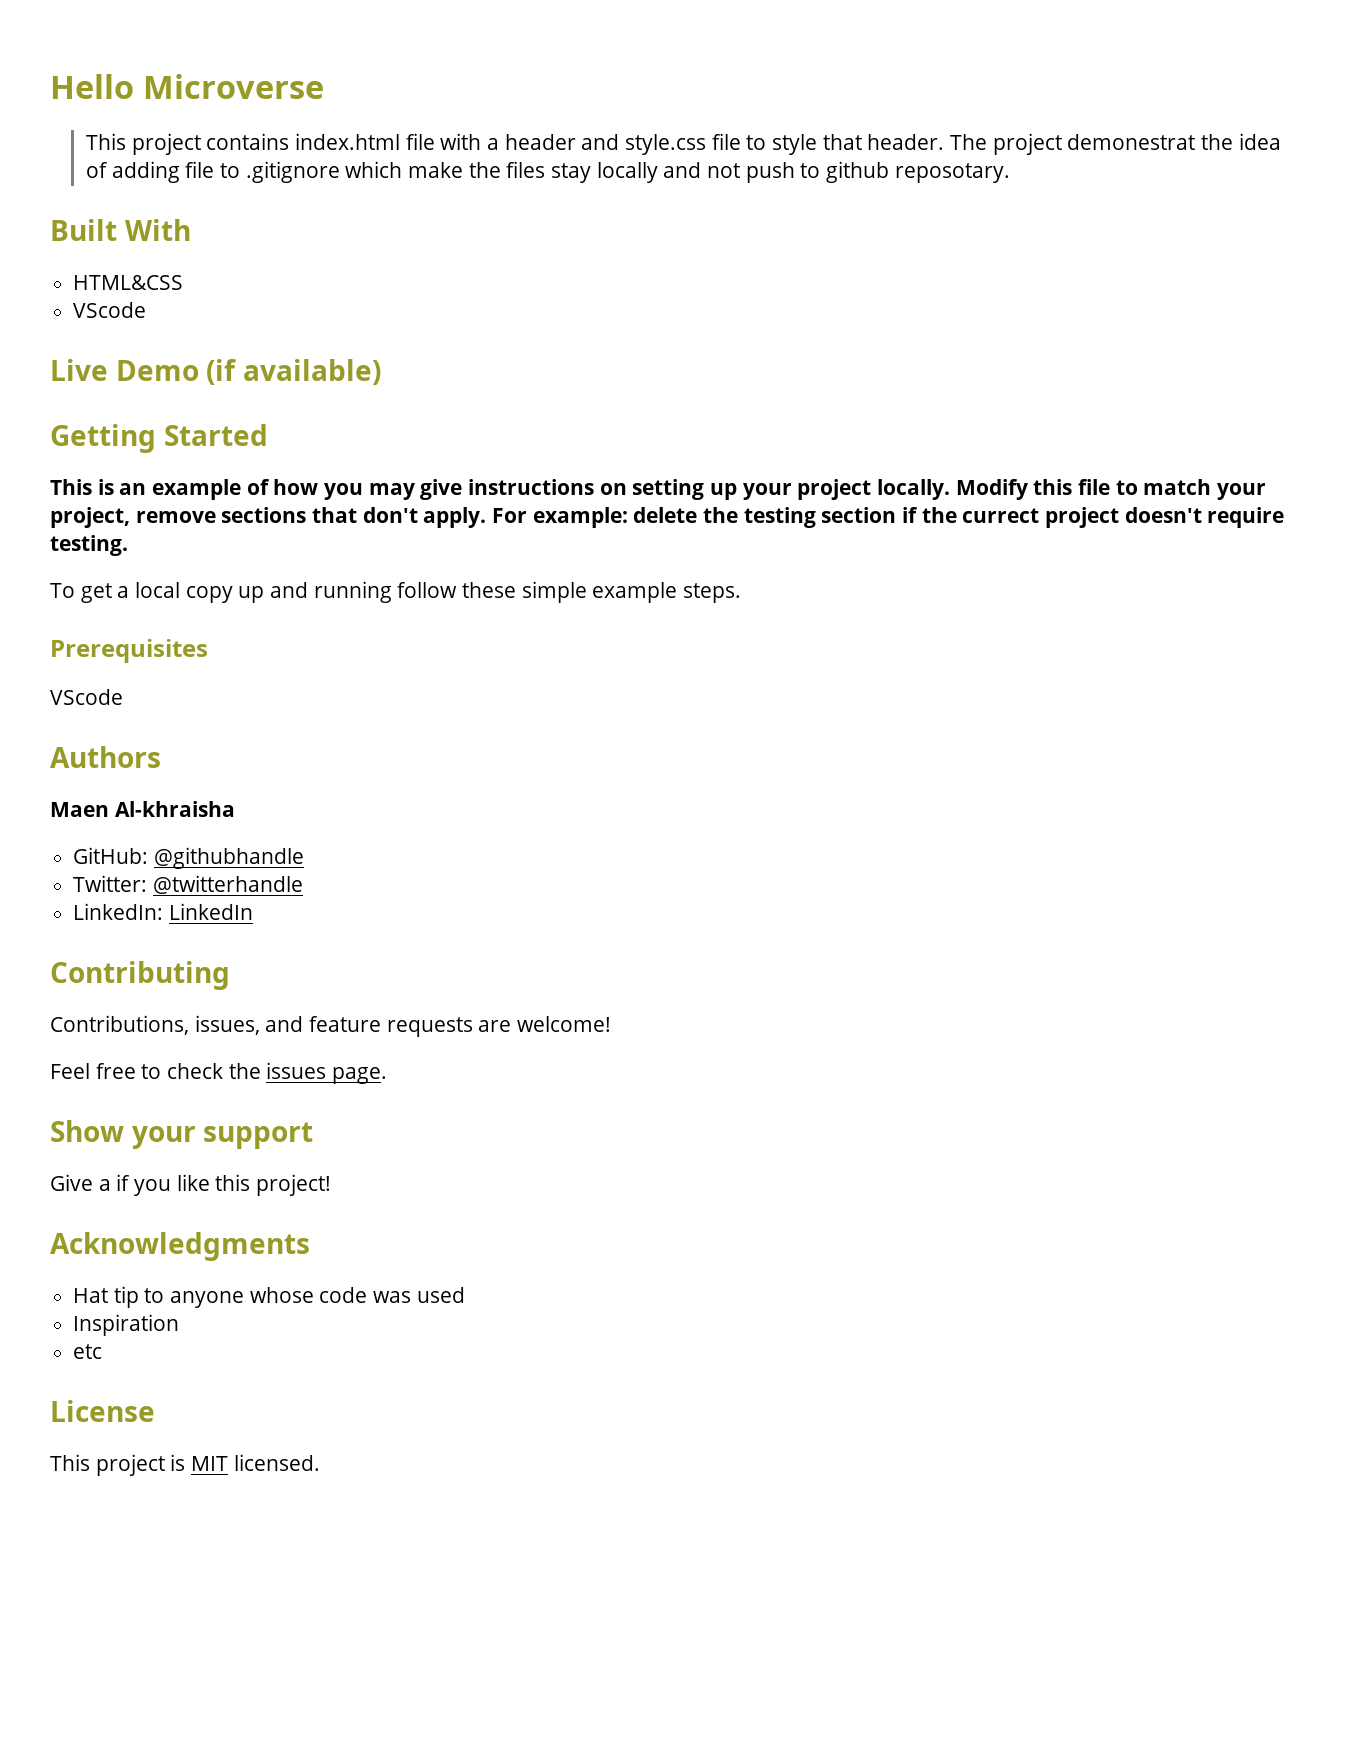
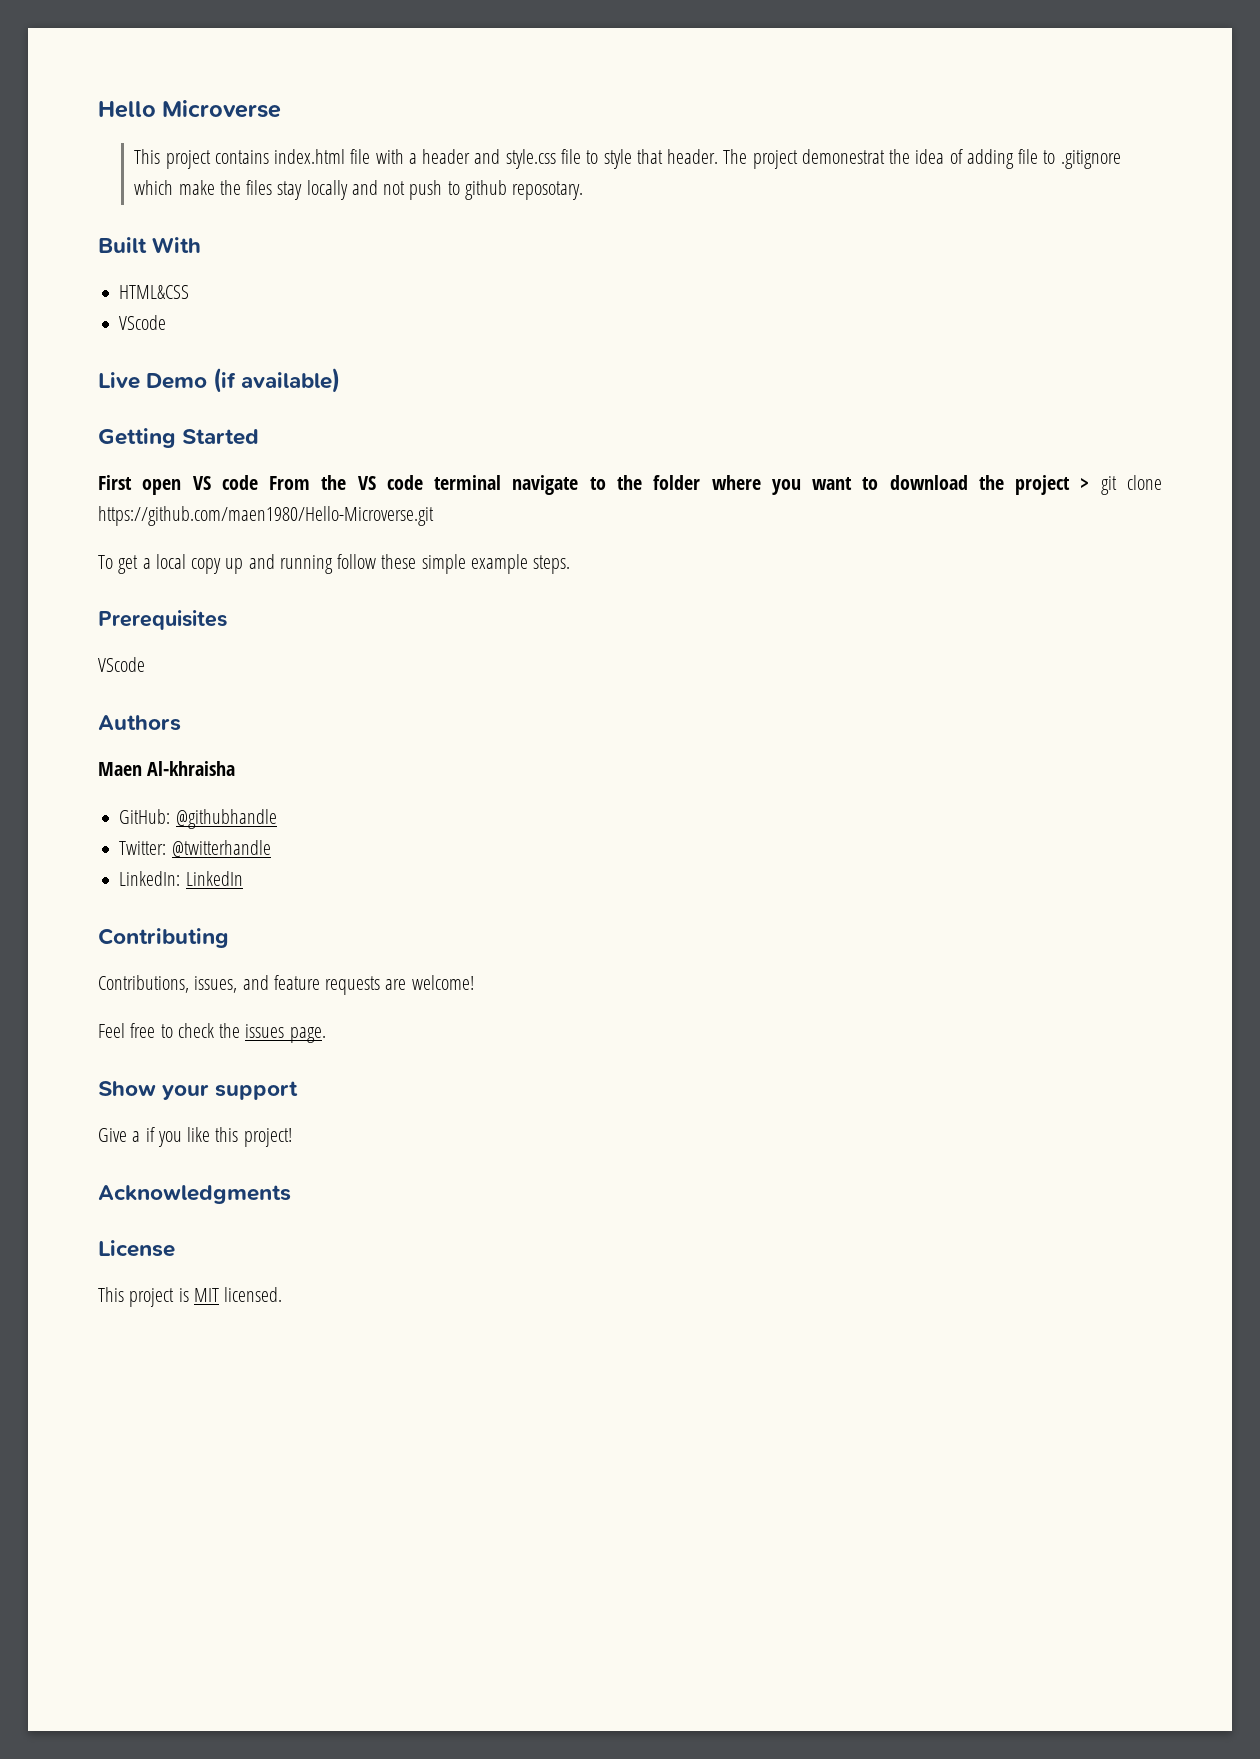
[50,479,1267,500] [50,507,1285,528] [50,535,128,556] This is an example of how you may give instructions on setting up your project locally. Modify this file to match your project, remove sections that don't apply. For example: delete the testing section if the currect project doesn't require testing. -> [98,475,1162,495] [98,506,434,526] First open VS code From the VS code terminal navigate to the folder where you want to download the project > git clone https://github.com/maen1980/Hello-Microverse.git
[73,1286,465,1308] [73,1314,180,1336] [73,1344,103,1359] // Hat tip to anyone whose code was used // Inspiration // etc -> (291, 1194) none

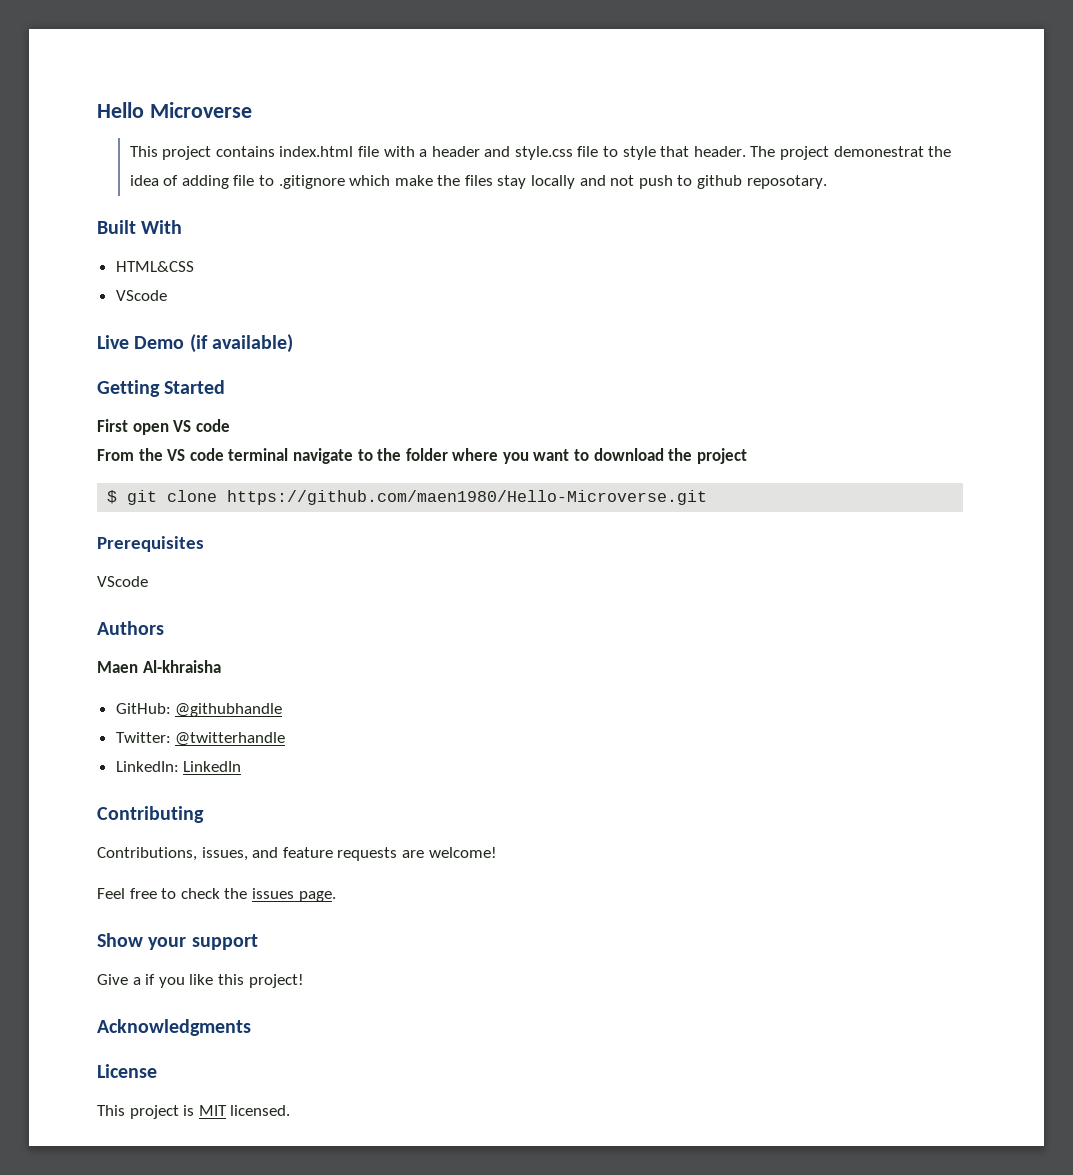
(258, 482) none -> (230, 425) //
[1080,478,1090,490] > -> [107,490,118,504] // $
[98,554,571,574] // To get a local copy up and running follow these simple example steps. -> (708, 497) none

